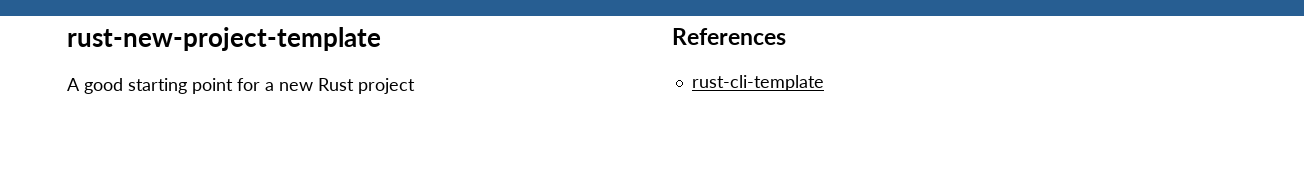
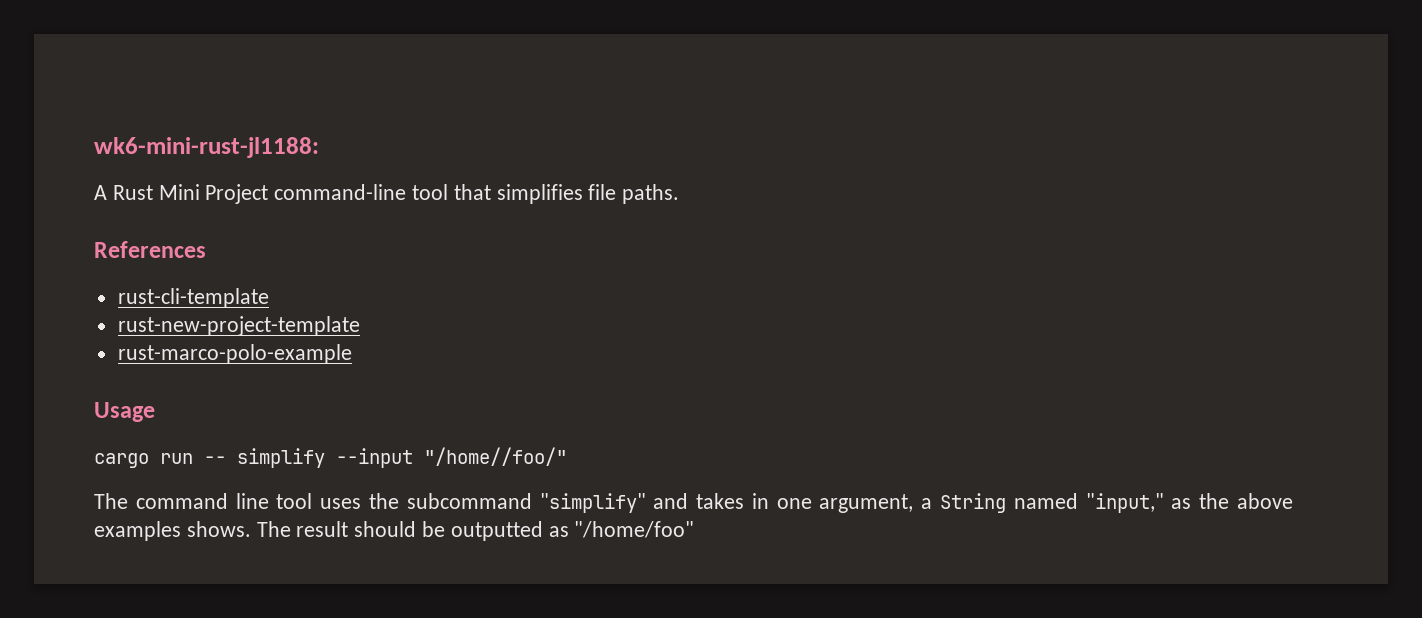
[67,27,381,51] rust-new-project-template -> [94,137,319,158] wk6-mini-rust-jl1188:
[84,78,415,94] [672,28,786,45] [691,75,824,91] good starting point for a new Rust project // References // rust-cli-template -> [112,184,680,204] [94,241,206,258] [117,288,269,308] [117,316,360,336] [117,344,352,364] [94,402,155,422] [94,447,567,468] [94,493,1294,513] [94,521,695,541] Rust Mini Project command-line tool that simplifies file paths. // References // rust-cli-template // rust-new-project-template // rust-marco-polo-example // Usage // cargo run -- simplify --input "/home//foo/" // The command line tool uses the subcommand "simplify" and takes in one argument, a String named "input," as the above examples shows. The result should be outputted as "/home/foo"

